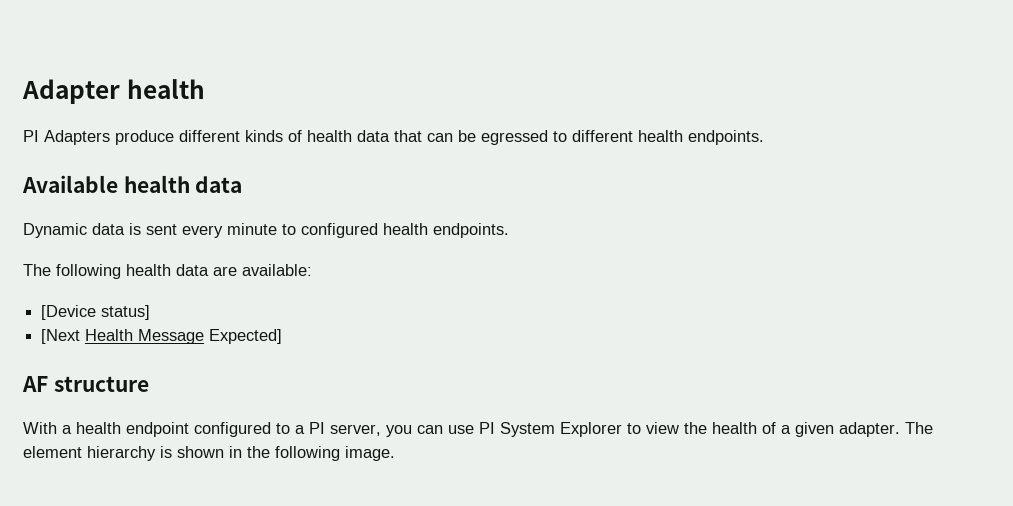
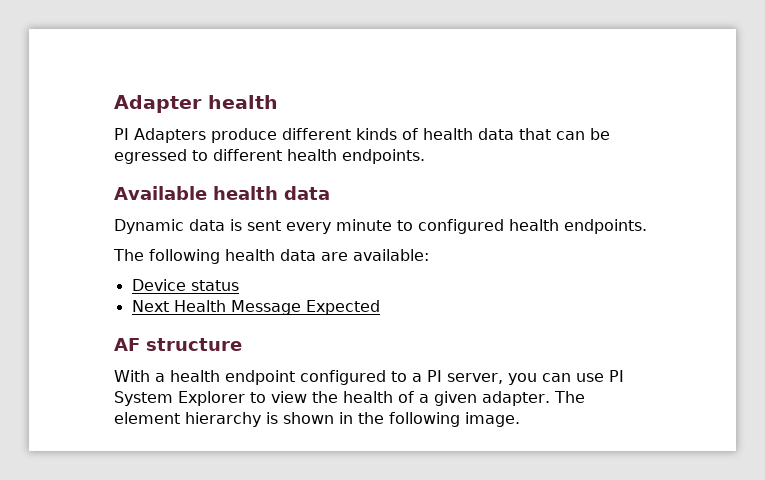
[41,305,151,320] [41,329,81,344] [Device status] // [Next -> [131,279,239,291] [131,300,169,312] Device status // Next
[209,329,283,344] Expected] -> [305,300,380,315] Expected

